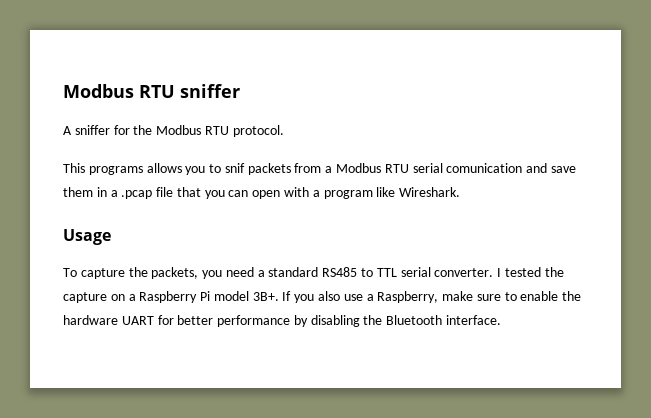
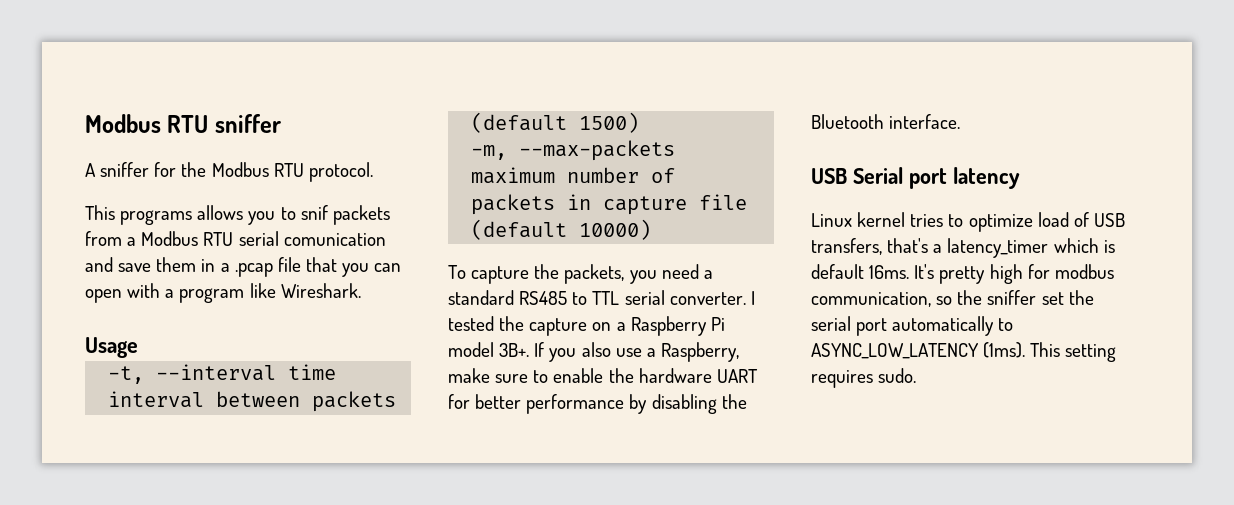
(111, 237) none -> [108,364,337,384] [108,391,397,412] [471,112,640,133] [471,140,676,161] [471,167,676,184] [471,194,748,215] [471,219,652,240] // -t, --interval time interval between packets (default 1500) // -m, --max-packets maximum number of packets in capture file (default 10000)
(502, 320) none -> [811,167,1020,189] [811,212,1125,232] [811,238,1115,258] [811,264,1114,284] [811,290,1094,307] [811,316,1014,336] [811,342,1117,362] [811,368,917,388] // USB Serial port latency // Linux kernel tries to optimize load of USB transfers, that's a latency_timer which is default 16ms. It's pretty high for modbus communication, so the sniffer set the serial port automatically to ASYNC_LOW_LATENCY (1ms). This setting requires sudo.

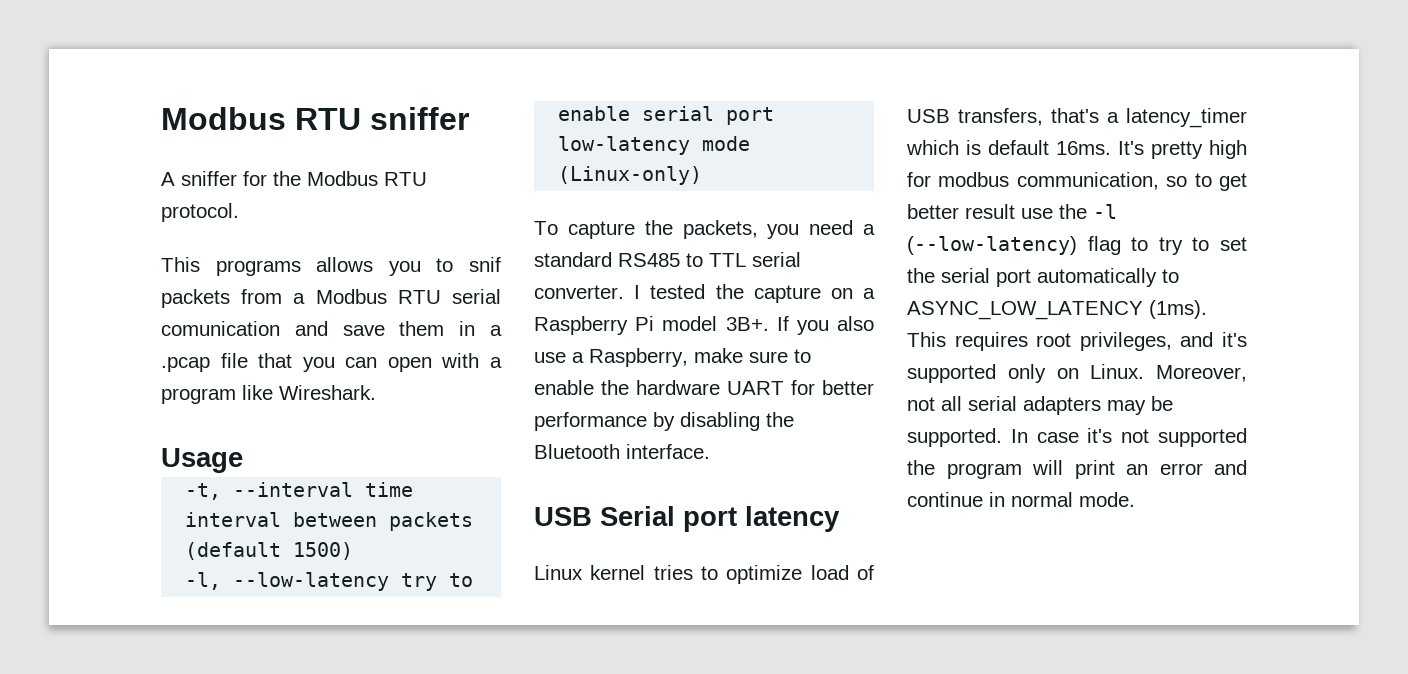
[471,140,676,161] [471,167,676,184] [471,194,748,215] [471,219,652,240] -m, --max-packets maximum number of packets in capture file (default 10000) -> [185,572,474,591] [558,106,775,125] [558,136,751,155] [558,166,703,185] -l, --low-latency try to enable serial port low-latency mode (Linux-only)
[957,290,1037,305] the sniffer -> [1194,173,1247,191] [907,204,1117,219] [907,236,1210,255] to get better result use the -l (--low-latency) flag to try to
[1065,344,1117,362] [811,368,917,388] setting requires sudo. -> [954,332,1247,351] [907,364,1247,383] [907,396,1173,415] [907,428,1247,447] [907,460,1247,479] [907,492,1135,507] requires root privileges, and it's supported only on Linux. Moreover, not all serial adapters may be supported. In case it's not supported the program will print an error and continue in normal mode.

